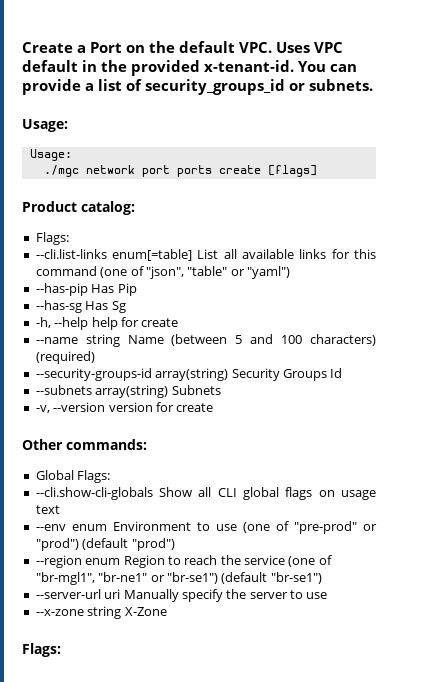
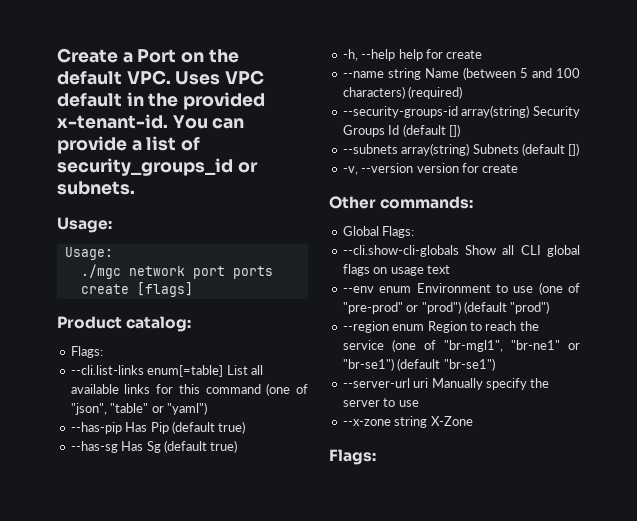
(137, 289) none -> [171,421,246,434] (default true)
(126, 307) none -> [163,440,238,453] (default true)
(343, 373) none -> [402,124,460,137] (default [])
(221, 390) none -> [521,143,580,156] (default [])

